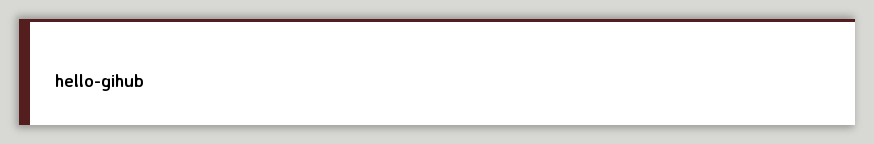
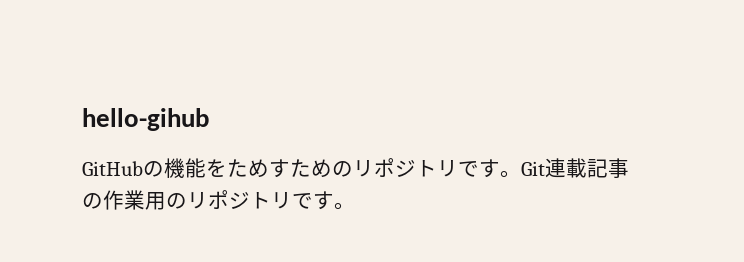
(144, 82) none -> [82,158,629,178] [82,190,355,210] // GitHubの機能をためすためのリポジトリです。Git連載記事の作業用のリポジトリです。

